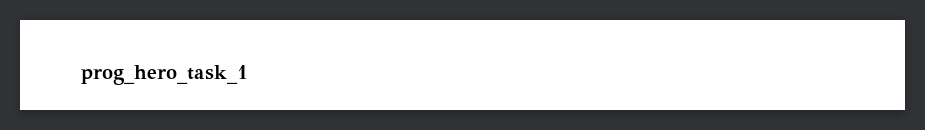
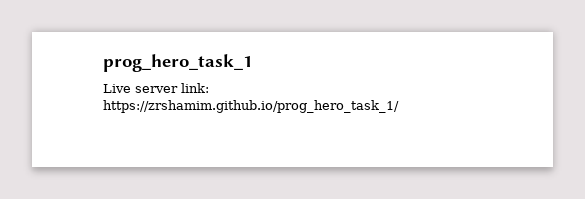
(248, 75) none -> [103,83,209,93] [103,100,399,113] // Live server link: https://zrshamim.github.io/prog_hero_task_1/

